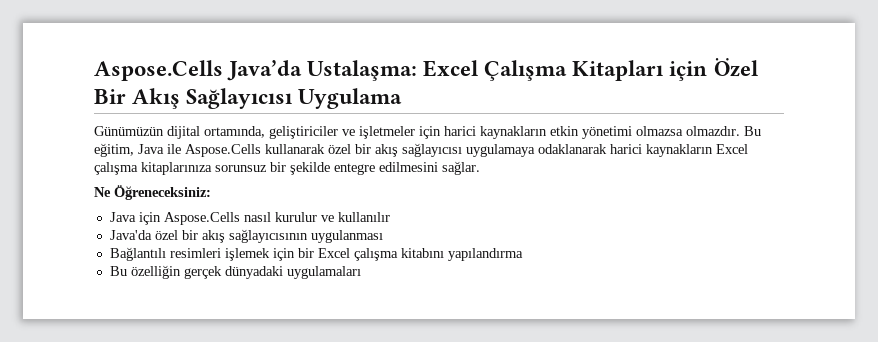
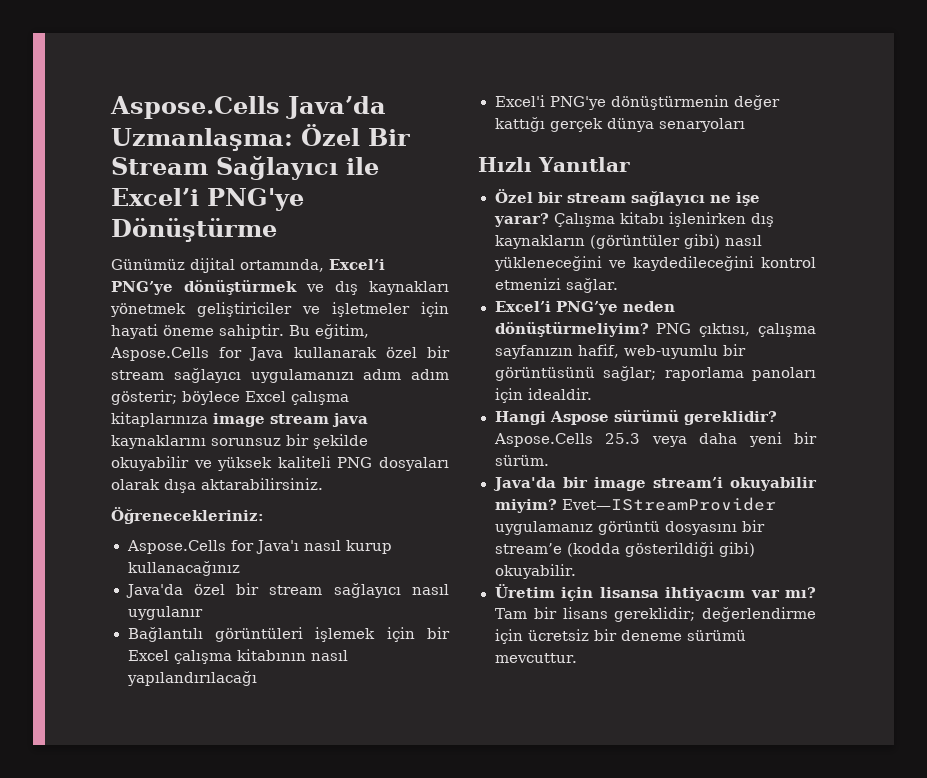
[307,58,759,81] [94,88,403,109] [94,126,761,139] [94,143,748,157] [94,161,480,175] [94,185,211,200] [109,212,390,225] Ustalaşma: Excel Çalışma Kitapları için Özel Bir Akış Sağlayıcısı Uygulama // Günümüzün dijital ortamında, geliştiriciler ve işletmeler için harici kaynakların etkin yönetimi olmazsa olmazdır. Bu eğitim, Java ile Aspose.Cells kullanarak özel bir akış sağlayıcısı uygulamaya odaklanarak harici kaynakların Excel çalışma kitaplarınıza sorunsuz bir şekilde entegre edilmesini sağlar. // Ne Öğreneceksiniz: // Java için Aspose.Cells nasıl kurulur ve kullanılır -> [111,124,410,151] [111,156,379,180] [111,188,304,211] [111,218,277,242] [111,258,385,273] [111,280,449,295] [110,302,449,317] [111,324,369,339] [110,346,450,361] [111,368,449,383] [111,390,349,405] [111,412,368,427] [111,434,368,449] [111,456,449,471] [111,478,323,493] [111,507,264,524] [126,540,392,554] [127,561,240,576] Uzmanlaşma: Özel Bir Stream Sağlayıcı ile Excel’i PNG'ye Dönüştürme // Günümüz dijital ortamında, Excel’i PNG’ye dönüştürmek ve dış kaynakları yönetmek geliştiriciler ve işletmeler için hayati öneme sahiptir. Bu eğitim, Aspose.Cells for Java kullanarak özel bir stream sağlayıcı uygulamanızı adım adım gösterir; böylece Excel çalışma kitaplarınıza image stream java kaynaklarını sorunsuz bir şekilde okuyabilir ve yüksek kaliteli PNG dosyaları olarak dışa aktarabilirsiniz. // Öğrenecekleriniz: // Aspose.Cells for Java'ı nasıl kurup kullanacağınız
[201,229,383,243] akış sağlayıcısının uygulanması -> [269,583,450,598] [127,606,203,620] stream sağlayıcı nasıl uygulanır
[169,248,221,258] resimleri -> [214,627,303,642] görüntüleri
[400,248,523,261] [109,265,361,279] kitabını yapılandırma // Bu özelliğin gerçek dünyadaki uygulamaları -> [236,649,348,661] [126,671,257,686] [494,95,780,110] [494,117,745,132] [478,157,630,172] [494,189,760,206] [493,212,774,227] [494,234,762,249] [493,256,816,271] [494,278,619,293] [494,301,675,315] [494,322,816,337] [494,344,746,359] [494,366,816,381] [494,388,593,403] [494,410,777,425] [493,432,817,447] [494,455,549,466] [492,477,817,491] [494,497,776,513] [494,520,765,535] [494,542,755,557] [494,564,577,579] [494,584,816,601] [494,607,816,622] [494,629,746,644] [494,653,578,663] kitabının nasıl yapılandırılacağı // Excel'i PNG'ye dönüştürmenin değer kattığı gerçek dünya senaryoları // Hızlı Yanıtlar // Özel bir stream sağlayıcı ne işe yarar? Çalışma kitabı işlenirken dış kaynakların (görüntüler gibi) nasıl yükleneceğini ve kaydedileceğini kontrol etmenizi sağlar. // Excel’i PNG’ye neden dönüştürmeliyim? PNG çıktısı, çalışma sayfanızın hafif, web‑uyumlu bir görüntüsünü sağlar; raporlama panoları için idealdir. // Hangi Aspose sürümü gereklidir? Aspose.Cells 25.3 veya daha yeni bir sürüm. // Java'da bir image stream’i okuyabilir miyim? Evet—IStreamProvider uygulamanız görüntü dosyasını bir stream’e (kodda gösterildiği gibi) okuyabilir. // Üretim için lisansa ihtiyacım var mı? Tam bir lisans gereklidir; değerlendirme için ücretsiz bir deneme sürümü mevcuttur.

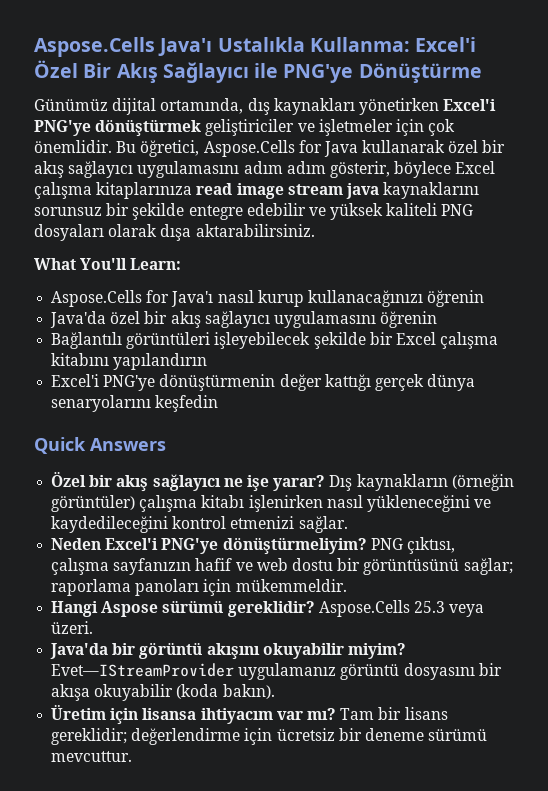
[110,96,386,119] [111,128,293,151] Aspose.Cells Java’da Uzmanlaşma: -> [34,37,477,57] Aspose.Cells Java'ı Ustalıkla Kullanma: Excel'i
[111,157,208,175] Stream -> [116,63,158,83] Akış
[111,188,199,206] Excel’i -> (279, 70) none
[329,259,385,270] [111,280,449,295] [110,302,449,317] [111,324,369,339] Excel’i PNG’ye dönüştürmek ve dış kaynakları yönetmek geliştiriciler ve işletmeler için hayati öneme sahiptir. Bu eğitim, -> [247,98,497,115] [34,119,456,137] [34,140,200,157] dış kaynakları yönetirken Excel'i PNG'ye dönüştürmek geliştiriciler ve işletmeler için çok önemlidir. Bu öğretici,
[111,368,354,383] stream sağlayıcı uygulamanızı -> [34,161,240,178] akış sağlayıcı uygulamasını
[111,390,177,405] gösterir; -> [329,161,390,178] gösterir,
(208, 419) none -> [196,183,233,195] read
[111,456,189,471] okuyabilir -> [188,203,306,220] entegre edebilir
[111,507,264,524] Öğrenecekleriniz: -> [34,258,182,270] What You'll Learn:
[127,561,240,576] kullanacağınız -> [307,290,485,307] kullanacağınızı öğrenin
[269,583,450,598] [127,606,203,620] stream sağlayıcı nasıl uygulanır -> [170,311,438,328] akış sağlayıcı uygulamasını öğrenin
[315,627,415,642] işlemek için -> [214,332,366,349] işleyebilecek şekilde
[236,649,348,661] [126,671,257,686] kitabının nasıl yapılandırılacağı -> [51,353,208,370] kitabını yapılandırın
[658,118,745,132] [478,157,630,172] senaryoları // Hızlı Yanıtlar -> [51,395,219,412] [34,437,166,454] senaryolarını keşfedin // Quick Answers
[566,193,626,203] stream -> [116,475,149,492] akış
[553,212,774,227] [494,234,720,249] Çalışma kitabı işlenirken dış kaynakların (görüntüler gibi) -> [329,474,514,491] [51,495,323,512] Dış kaynakların (örneğin görüntüler) çalışma kitabı işlenirken
[494,301,675,315] Excel’i PNG’ye neden -> [51,538,219,554] Neden Excel'i PNG'ye
[577,344,718,359] hafif, web‑uyumlu -> [195,558,333,571] hafif ve web dostu
[527,388,593,400] idealdir. -> [235,579,347,592] mükemmeldir.
[699,432,817,447] [494,455,549,466] daha yeni bir sürüm. -> [51,621,94,634] üzeri.
[593,477,723,491] image stream’i -> [139,642,260,660] görüntü akışını
[494,542,755,557] [494,564,577,579] stream’e (kodda gösterildiği gibi) okuyabilir. -> [51,684,275,701] akışa okuyabilir (koda bakın).

